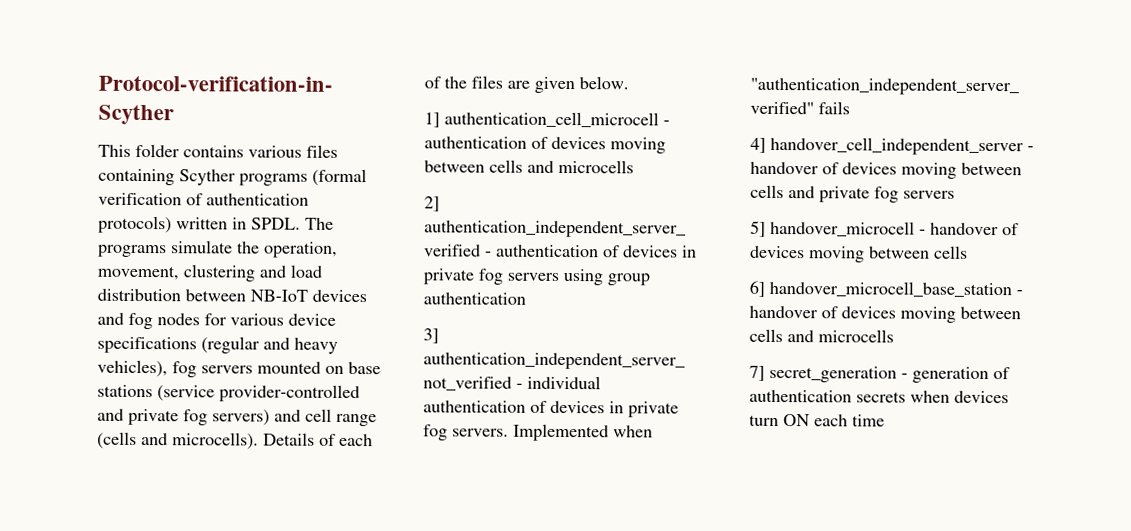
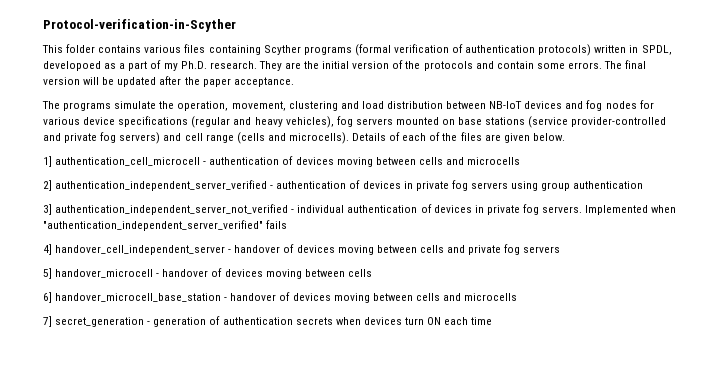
[251,217,301,230] SPDL. -> [641,45,672,55] [43,60,647,71] [43,76,294,87] SPDL, developoed as a part of my Ph.D. research. They are the initial version of the protocols and contain some errors. The final version will be updated after the paper acceptance. //

